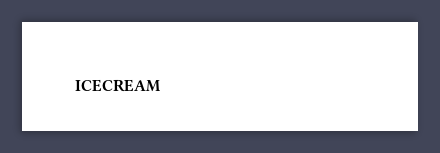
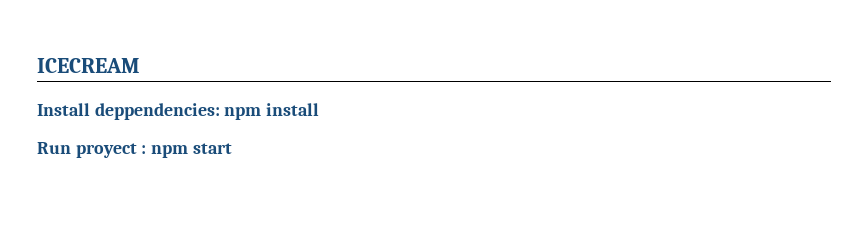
(161, 85) none -> [37,103,320,120] [37,142,232,158] // Install deppendencies: npm install // Run proyect : npm start

